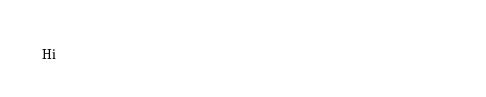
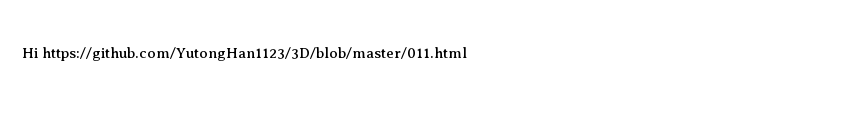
(56, 54) none -> [42,47,468,61] https://github.com/YutongHan1123/3D/blob/master/011.html

